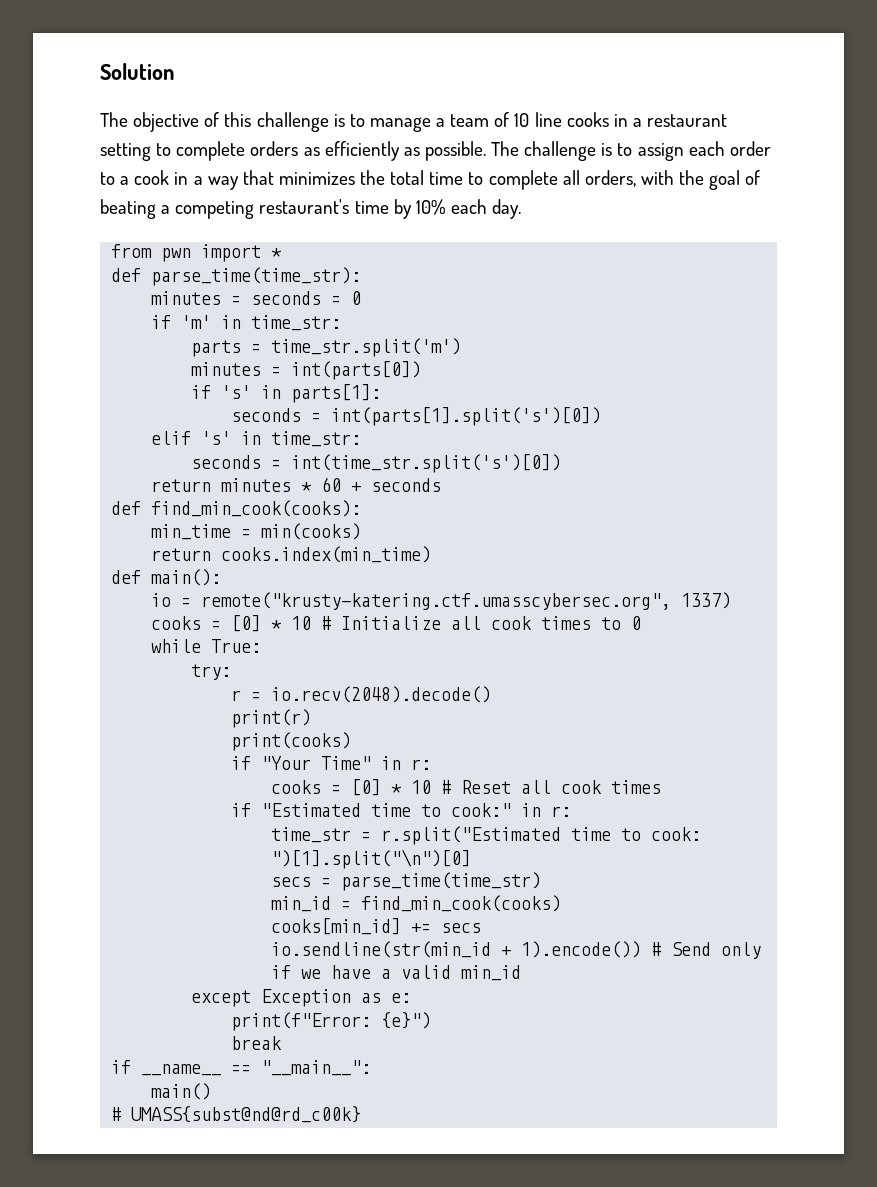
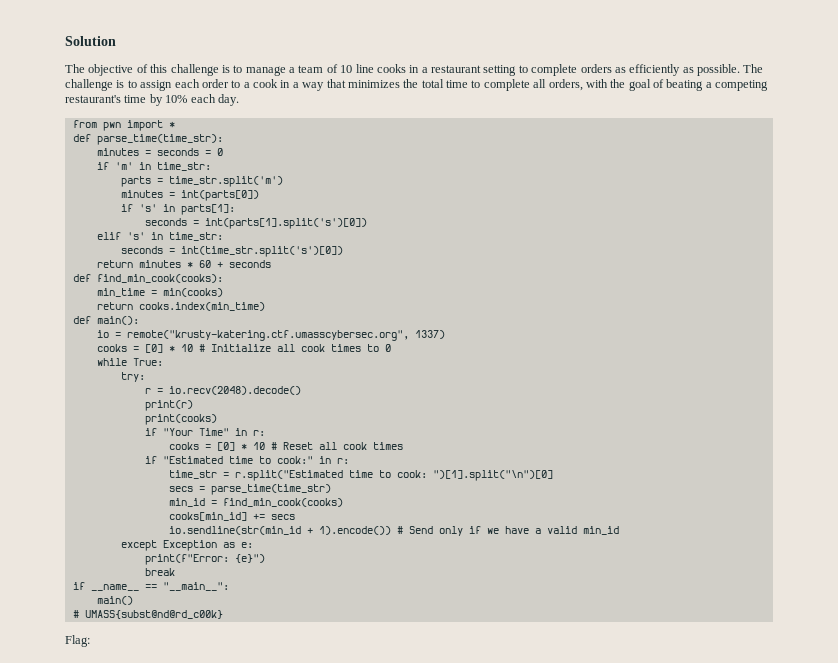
(362, 1114) none -> [65,635,90,647] // Flag:

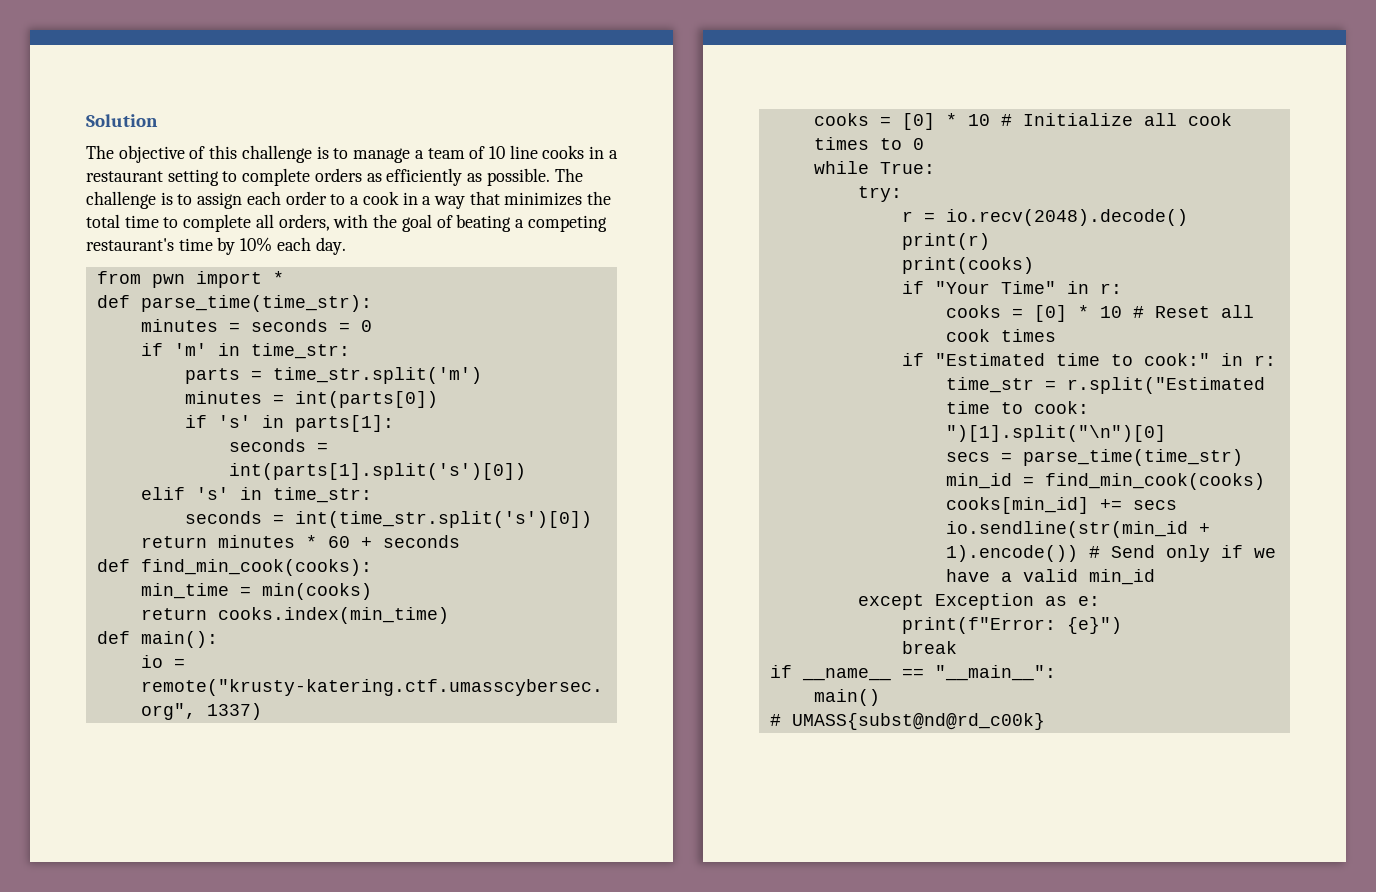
[65,635,90,647] // Flag: -> (1045, 721) none

